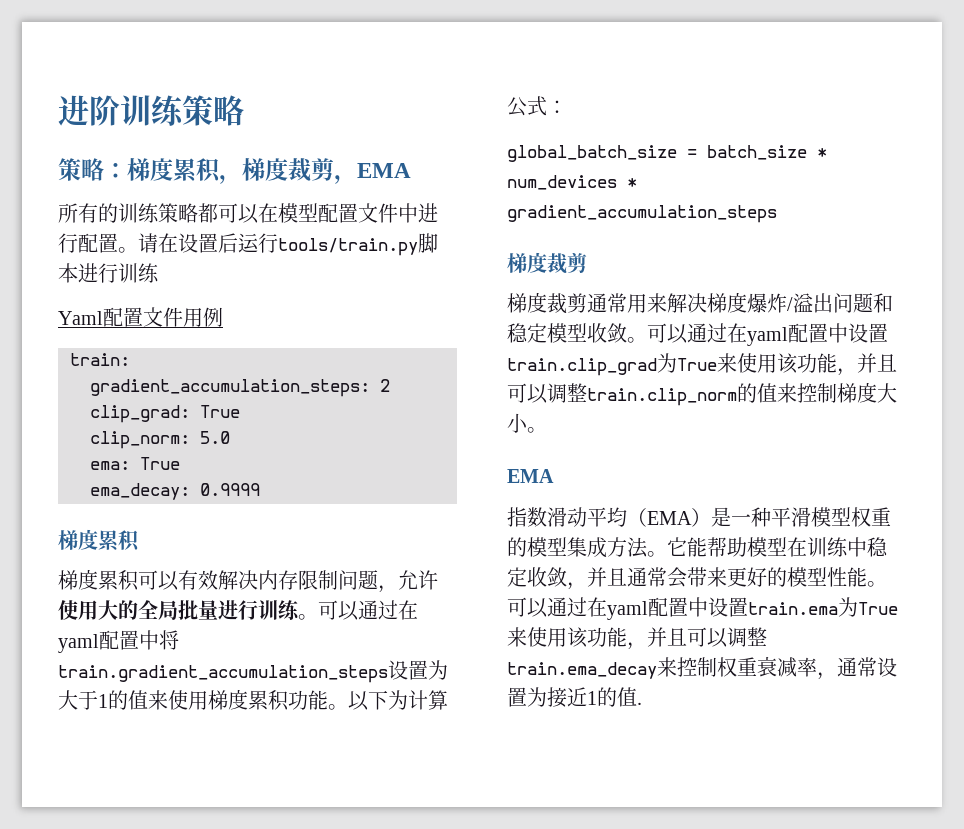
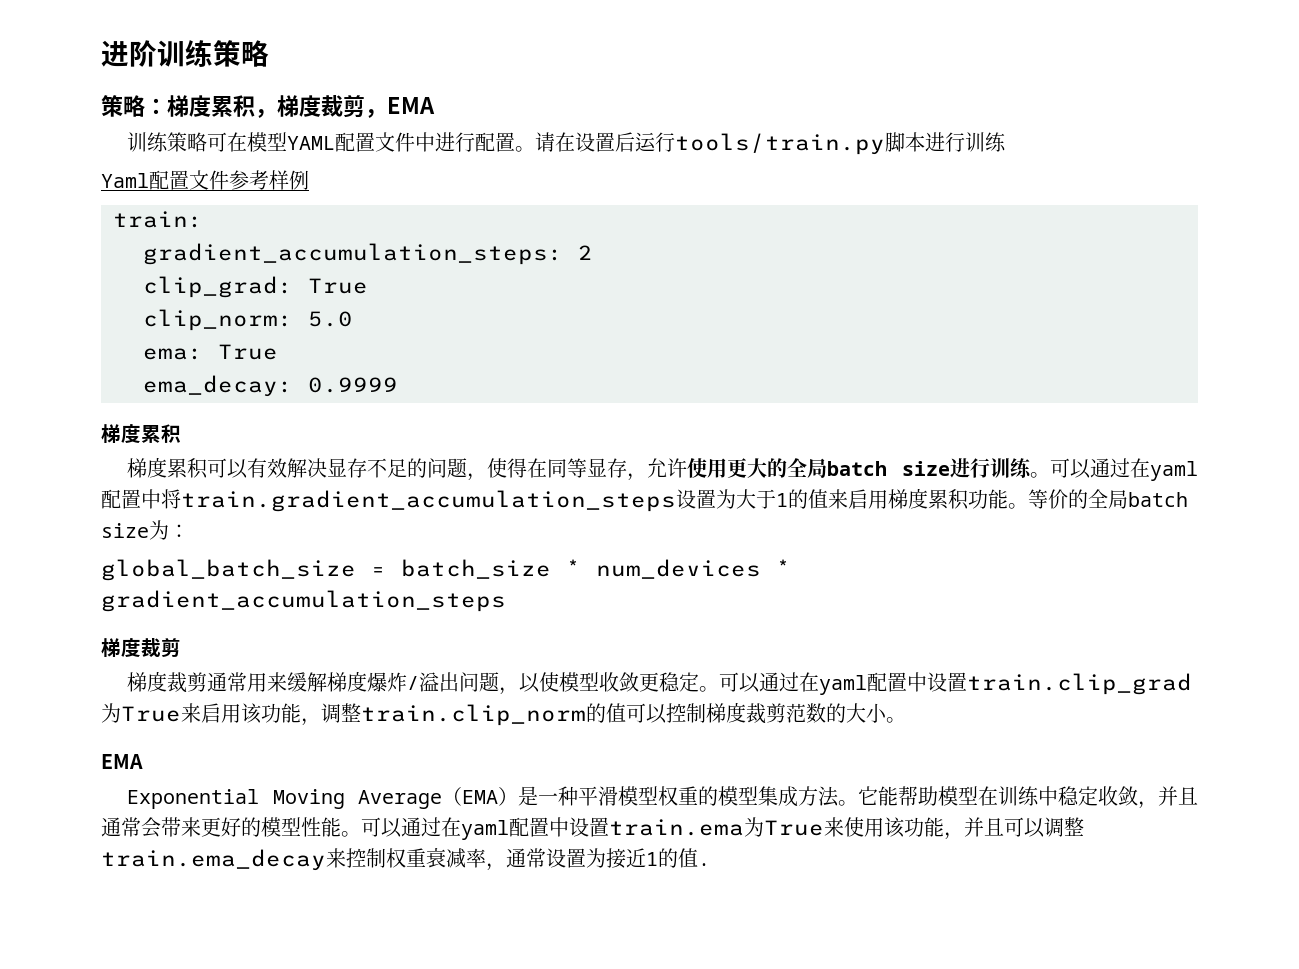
[58,203,318,224] 所有的训练策略都可以在模型 -> [127,132,336,152] 训练策略可在模型YAML
[183,308,203,327] 用 -> [229,170,289,190] 参考样
[258,570,378,590] 内存限制问题 -> [327,458,628,481] 显存不足的问题，使得在同等显存
(98, 610) none -> [727,458,748,478] 更
[178,600,218,620] 批量 -> [827,461,950,476] batch size
[168,690,188,710] 使 -> [848,489,868,509] 启
[348,690,448,711] [507,96,547,117] 以下为计算公式 -> [1028,489,1188,509] [101,520,169,540] 等价的全局batch size为
[667,293,707,313] 解决 -> [287,672,328,692] 缓解
[873,293,893,313] [507,323,547,343] 和稳定 -> [499,672,560,695] ，以使
(627, 333) none -> [639,672,700,692] 更稳定
[737,353,897,376] [507,383,548,404] 使用该功能，并且可以 -> [201,703,321,726] 启用该功能，
[777,383,797,403] 来 -> [626,703,667,724] 可以
(877, 392) none -> [746,703,846,724] 裁剪范数的
[507,507,627,527] 指数滑动平均 -> [127,789,442,809] Exponential Moving Average

